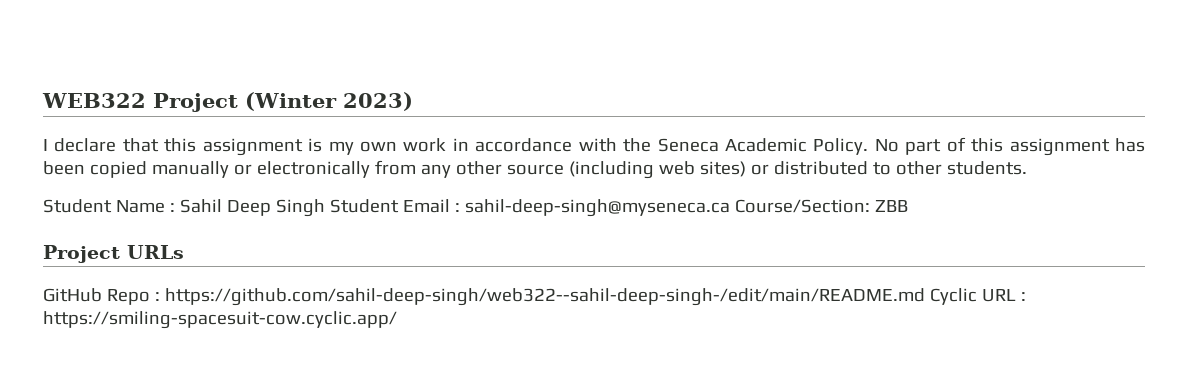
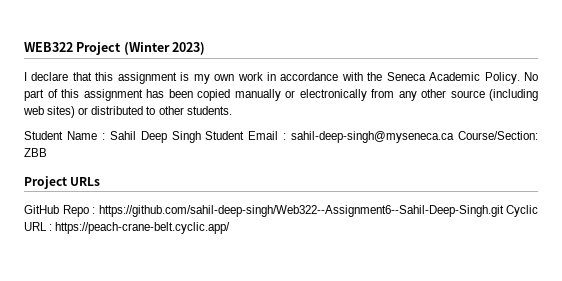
[164,288,925,306] https://github.com/sahil-deep-singh/web322--sahil-deep-singh-/edit/main/README.md -> [98,205,504,217] https://github.com/sahil-deep-singh/Web322--Assignment6--Sahil-Deep-Singh.git
[43,311,397,329] https://smiling-spacesuit-cow.cyclic.app/ -> [55,222,231,234] https://peach-crane-belt.cyclic.app/

